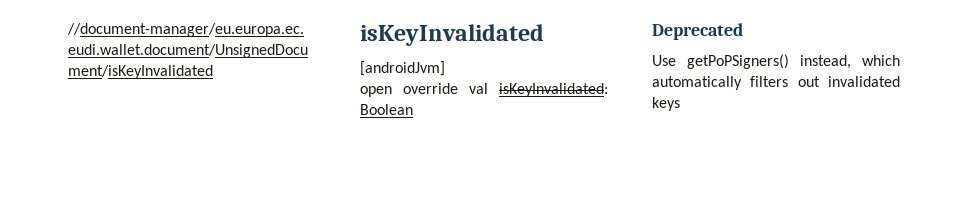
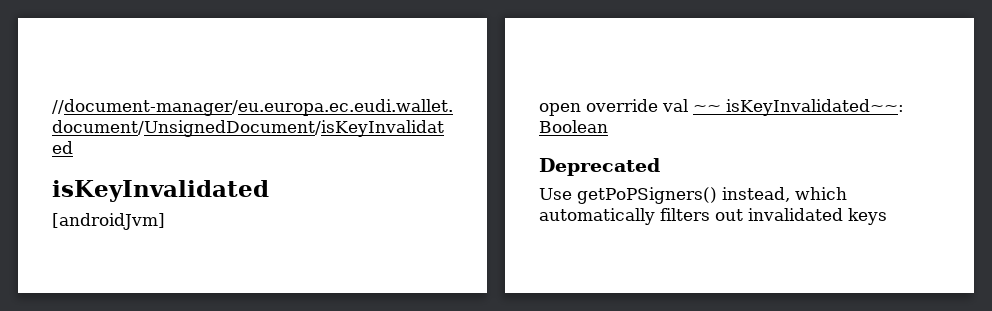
[499,83,608,97] isKeyInvalidated: -> [693,99,904,116] ~~ isKeyInvalidated~~:

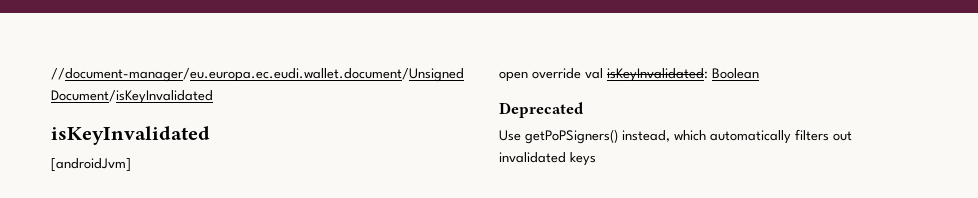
[693,99,904,116] ~~ isKeyInvalidated~~: -> [607,68,708,82] isKeyInvalidated:

